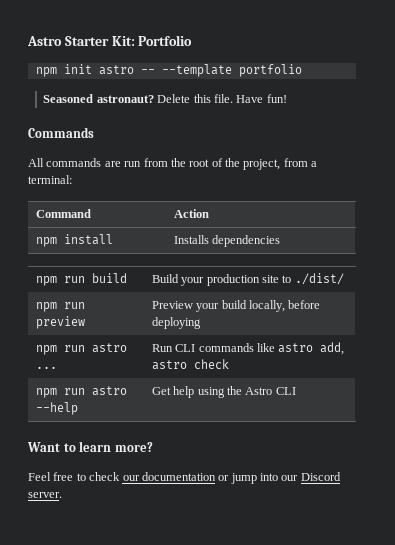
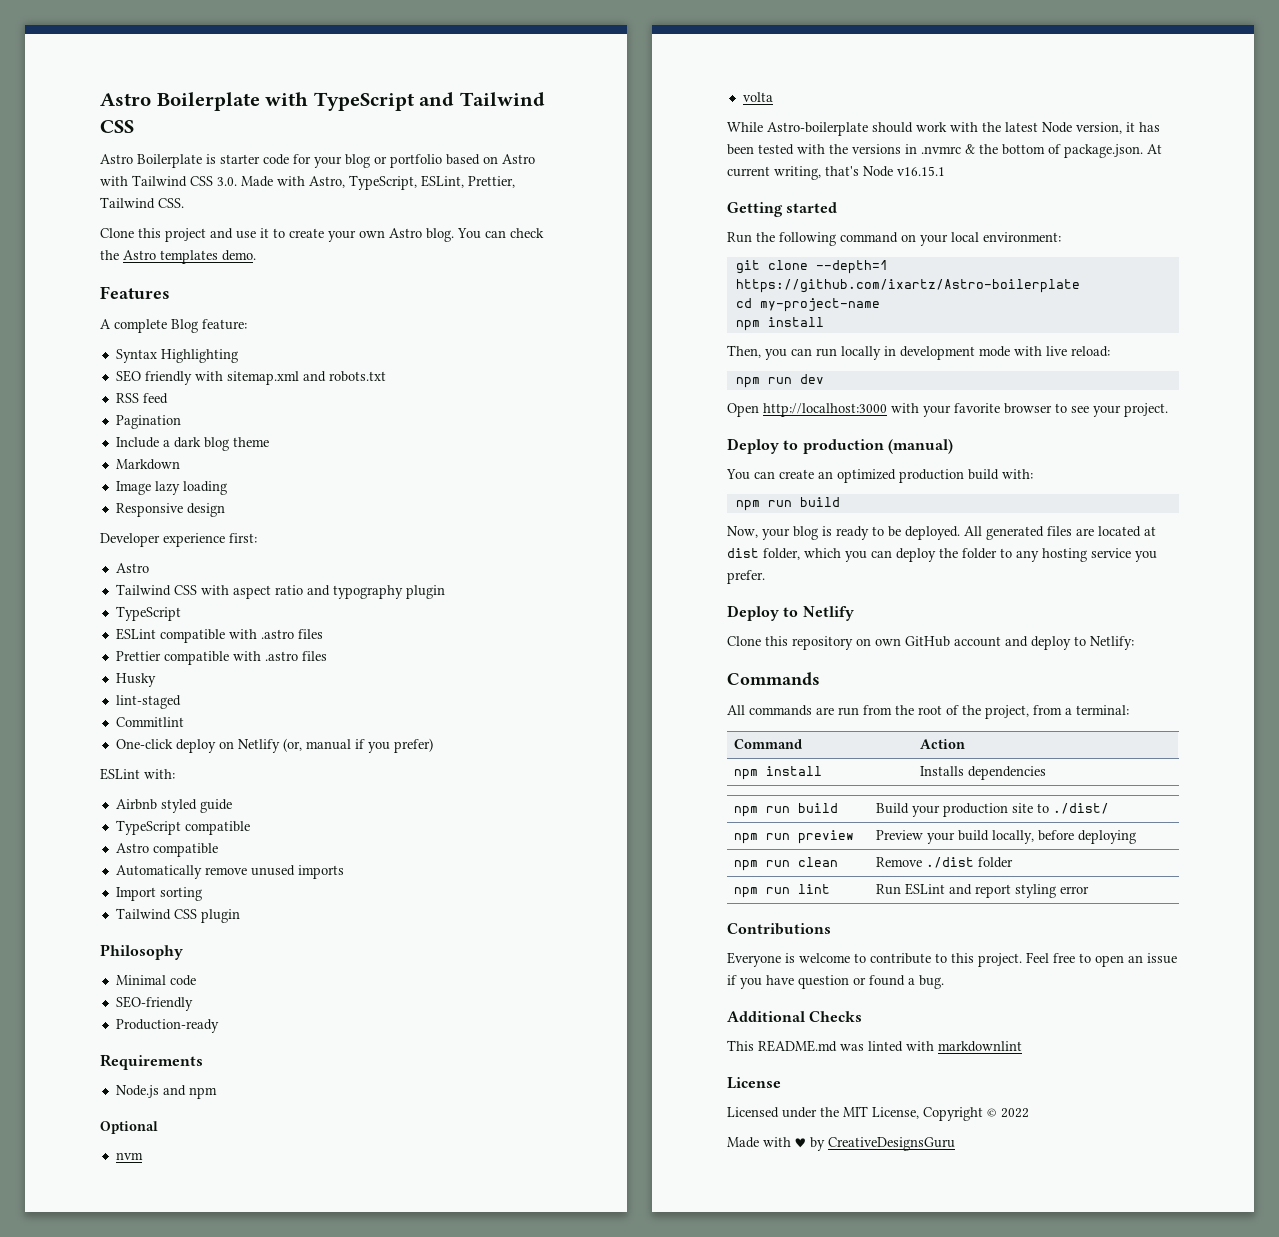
[27,35,193,46] [35,64,302,77] [43,94,287,103] Astro Starter Kit: Portfolio // npm init astro -- --template portfolio // Seasoned astronaut? Delete this file. Have fun! -> [100,92,545,111] [100,120,134,133] [100,154,535,168] [100,175,515,190] [100,197,184,209] [100,228,544,242] [100,250,256,264] [100,286,170,299] [100,319,247,333] [115,349,238,363] [115,370,386,385] [115,393,168,404] [115,415,181,429] [115,437,269,451] [115,459,180,470] [115,481,227,495] [115,503,225,517] [100,533,257,547] [115,563,149,573] [115,584,445,599] [115,606,181,621] [115,628,323,643] [115,651,327,665] [115,673,156,687] [115,695,181,709] [115,717,184,727] [115,738,433,753] [100,768,175,780] [115,799,232,813] [115,820,250,835] [115,843,218,857] [115,865,344,879] [115,887,202,901] [115,908,240,923] [100,944,183,960] [115,975,196,986] [115,996,193,1011] [115,1019,219,1033] [100,1054,203,1070] [115,1085,217,1099] [100,1121,158,1134] [115,1152,143,1160] [742,92,773,102] [727,122,1160,136] [727,144,1162,158] [727,166,945,180] [727,202,838,217] [727,232,1061,246] [735,260,888,274] [735,279,1080,293] [735,298,880,312] [735,317,824,331] [727,345,1110,360] [735,374,824,388] [727,403,1168,417] [727,438,953,454] [726,469,1033,483] [735,497,840,511] [727,526,1156,540] [727,548,1157,562] [727,570,765,584] [727,605,854,621] [727,636,1134,650] Astro Boilerplate with TypeScript and Tailwind CSS // Astro Boilerplate is starter code for your blog or portfolio based on Astro with Tailwind CSS 3.0. Made with Astro, TypeScript, ESLint, Prettier, Tailwind CSS. // Clone this project and use it to create your own Astro blog. You can check the Astro templates demo. // Features // A complete Blog feature: // Syntax Highlighting // SEO friendly with sitemap.xml and robots.txt // RSS feed // Pagination // Include a dark blog theme // Markdown // Image lazy loading // Responsive design // Developer experience first: // Astro // Tailwind CSS with aspect ratio and typography plugin // TypeScript // ESLint compatible with .astro files // Prettier compatible with .astro files // Husky // lint-staged // Commitlint // One-click deploy on Netlify (or, manual if you prefer) // ESLint with: // Airbnb styled guide // TypeScript compatible // Astro compatible // Automatically remove unused imports // Import sorting // Tailwind CSS plugin // Philosophy // Minimal code // SEO-friendly // Production-ready // Requirements // Node.js and npm // Optional // nvm // volta // While Astro-boilerplate should work with the latest Node version, it has been tested with the versions in .nvmrc & the bottom of package.json. At current writing, that's Node v16.15.1 // Getting started // Run the following command on your local environment: // git clone --depth=1 https://github.com/ixartz/Astro-boilerplate // cd my-project-name // npm install // Then, you can run locally in development mode with live reload: // npm run dev // Open http://localhost:3000 with your favorite browser to see your project. // Deploy to production (manual) // You can create an optimized production build with: // npm run build // Now, your blog is ready to be deployed. All generated files are located at dist folder, which you can deploy the folder to any hosting service you prefer. // Deploy to Netlify // Clone this repository on own GitHub account and deploy to Netlify:
[91,343,127,353] [35,366,57,369] [151,342,345,355] [151,359,229,370] [35,386,127,398] [35,402,78,415] [151,386,296,398] [27,441,153,452] [28,472,341,484] [28,492,62,498] astro ... | Run CLI commands like astro add, astro check // npm run astro --help | Get help using the Astro CLI // Want to learn more? // Feel free to check our documentation or jump into our Discord server. -> [798,857,839,867] [876,857,1014,868] [734,884,831,898] [876,883,1090,898] [727,923,831,935] [727,952,1177,967] [727,975,944,989] [727,1011,863,1022] [727,1040,1022,1052] [727,1077,781,1089] [727,1106,1029,1121] [727,1137,955,1151] clean | Remove ./dist folder // npm run lint | Run ESLint and report styling error // Contributions // Everyone is welcome to contribute to this project. Feel free to open an issue if you have question or found a bug. // Additional Checks // This README.md was linted with markdownlint // License // Licensed under the MIT License, Copyright © 2022 // Made with ♥ by CreativeDesignsGuru

